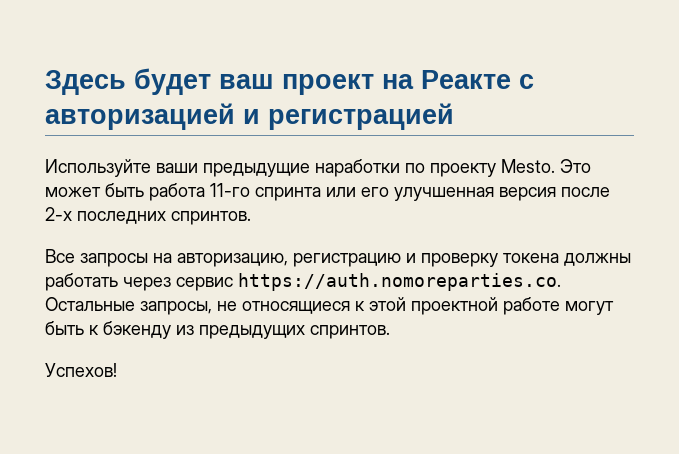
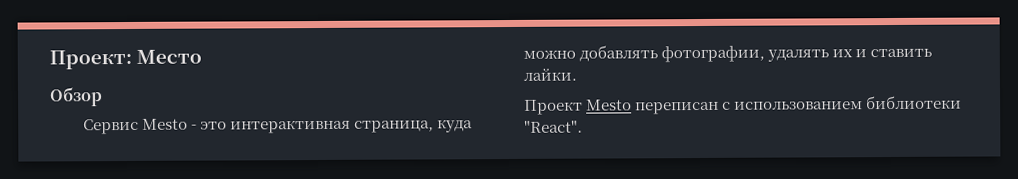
[45,68,534,95] [45,103,454,130] [45,159,591,177] [45,183,610,201] [45,207,251,225] [45,249,631,267] [45,273,561,291] [45,297,614,315] [45,321,390,339] [45,363,117,377] Здесь будет ваш проект на Реакте с авторизацией и регистрацией // Используйте ваши предыдущие наработки по проекту Mesto. Это может быть работа 11-го спринта или его улучшенная версия после 2-х последних спринтов. // Все запросы на авторизацию, регистрацию и проверку токена должны работать через сервис https://auth.nomoreparties.co. Остальные запросы, не относящиеся к этой проектной работе могут быть к бэкенду из предыдущих спринтов. // Успехов! -> [49,49,203,70] [49,87,103,107] [82,118,473,135] [523,45,933,63] [523,67,577,81] [524,95,963,115] [524,120,583,133] Проект: Место // Обзор // Сервис Mesto - это интерактивная страница, куда можно добавлять фотографии, удалять их и ставить лайки. // Проект Mesto переписан с использованием библиотеки "React".

